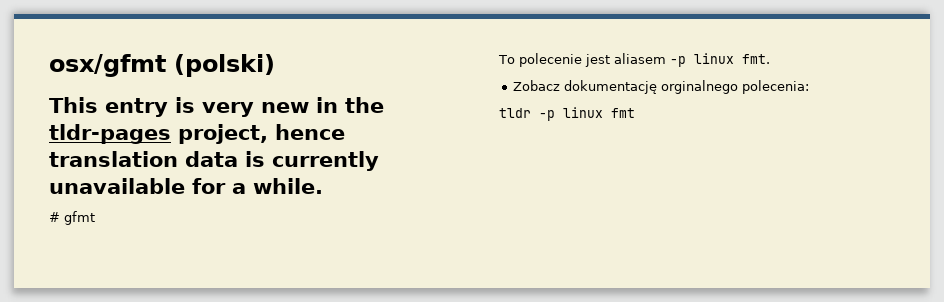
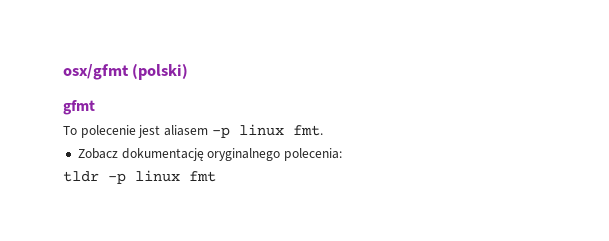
[49,97,384,117] [49,124,345,144] [49,151,379,171] [49,178,323,194] [49,212,60,222] This entry is very new in the tldr-pages project, hence translation data is currently unavailable for a while. // # -> (189, 71) none
[661,80,739,94] orginalnego -> [207,148,281,161] oryginalnego

